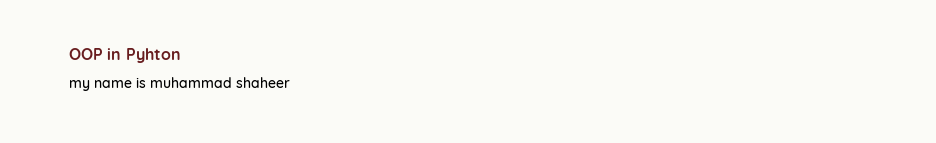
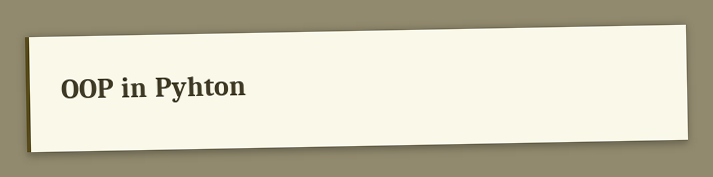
[69,77,290,91] // my name is muhammad shaheer -> (247, 89) none

